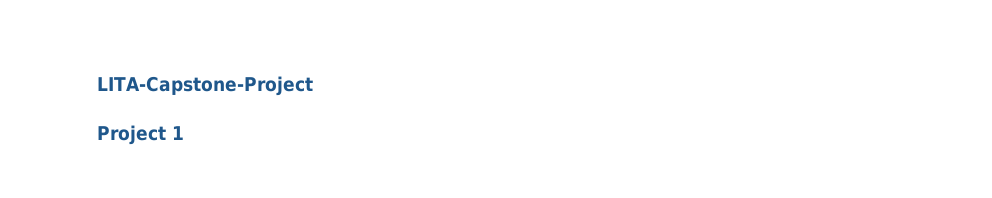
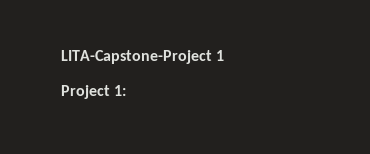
(313, 86) none -> [216,50,225,61] 1
[172,126,184,140] 1 -> [114,85,127,96] 1:

